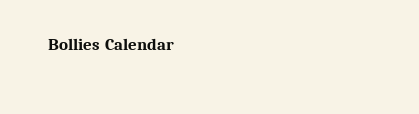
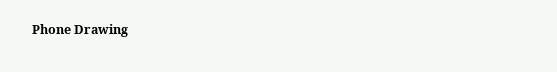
[48,38,174,50] Bollies Calendar -> [32,24,129,37] Phone Drawing

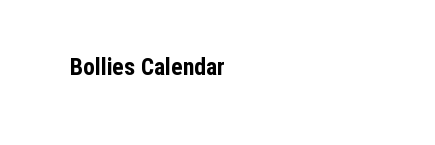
[32,24,129,37] Phone Drawing -> [70,57,226,75] Bollies Calendar

